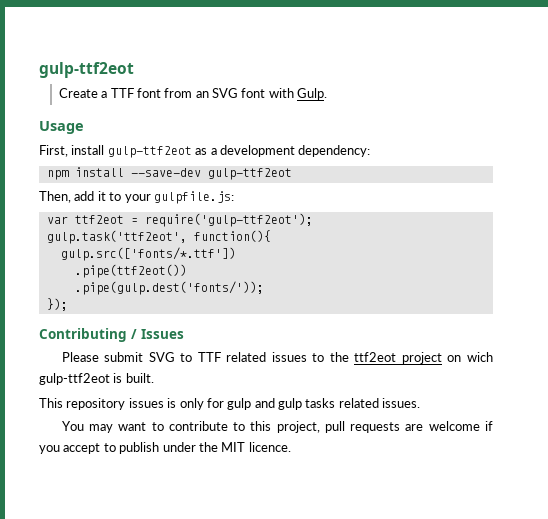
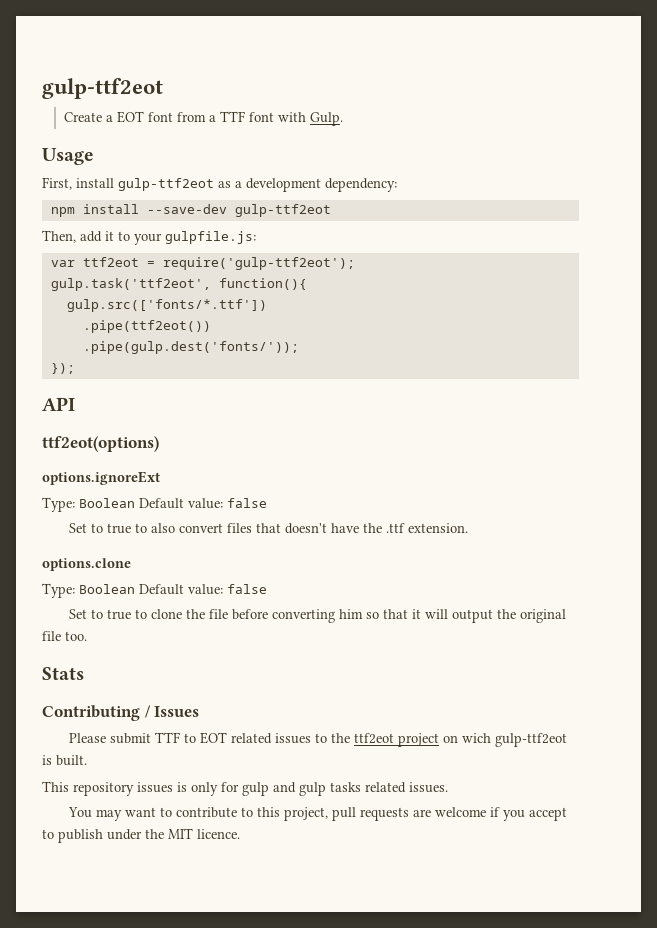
[110,88,134,98] TTF -> [116,111,144,123] EOT
[195,88,238,98] an SVG -> [208,111,245,122] a TTF
(68, 304) none -> [42,397,75,411] [42,436,159,452] [42,471,160,485] [42,497,267,512] [69,523,469,534] [42,558,131,571] [42,583,267,598] [69,609,567,623] [42,631,87,641] [42,667,84,680] // API // ttf2eot(options) // options.ignoreExt // Type: Boolean Default value: false // Set to true to also convert files that doesn't have the .ttf extension. // options.clone // Type: Boolean Default value: false // Set to true to clone the file before converting him so that it will output the original file too. // Stats
[148,352,221,362] SVG to TTF -> [155,732,228,744] TTF to EOT

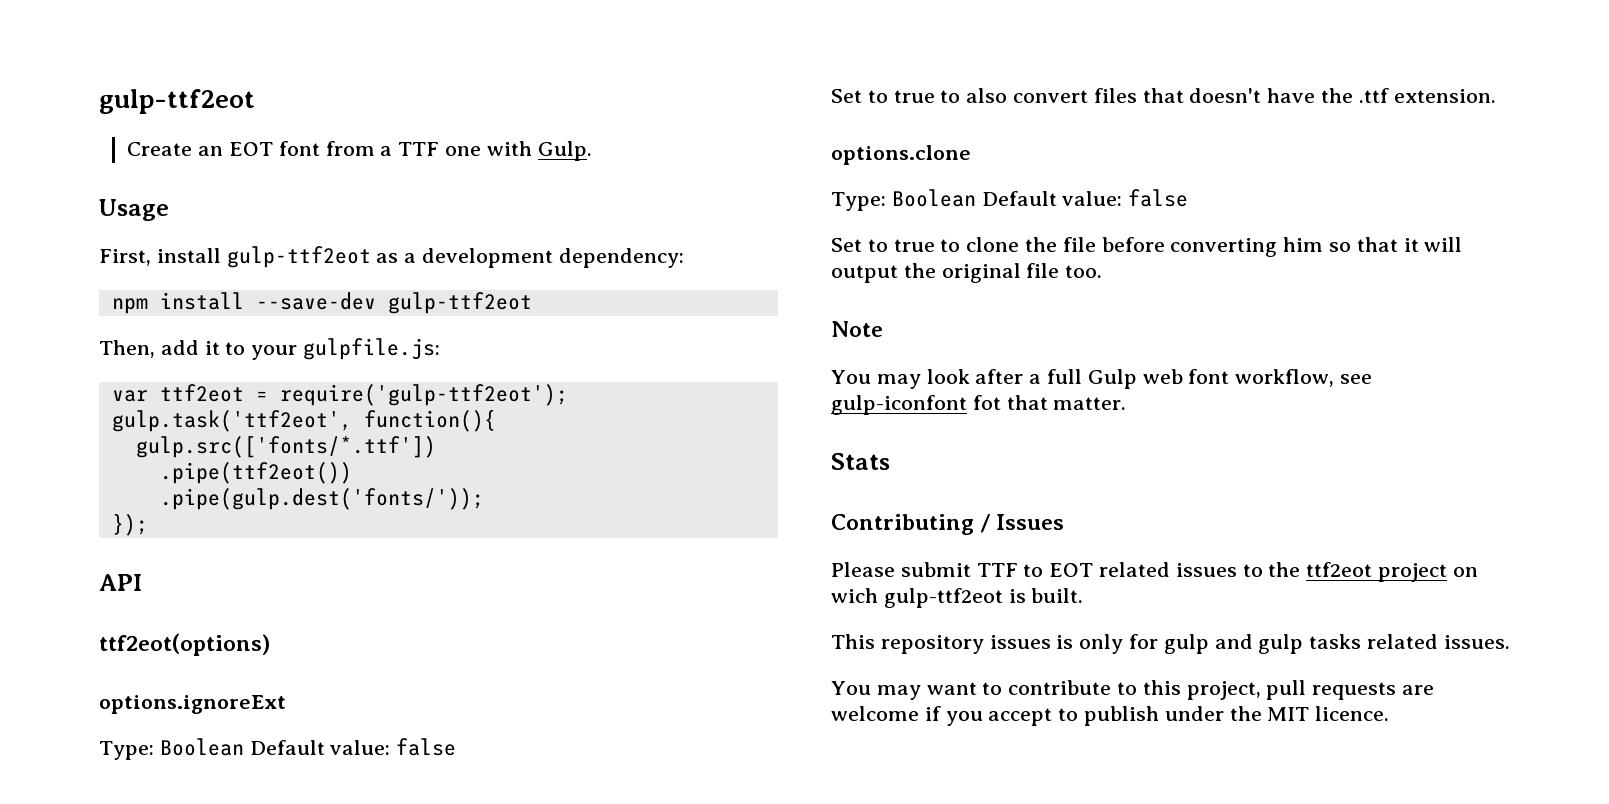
[105,115,113,122] a -> [198,146,224,156] an
[248,112,274,122] font -> [444,146,481,156] one
(87, 636) none -> [831,321,883,337] [831,369,1373,389] [831,395,1127,415] // Note // You may look after a full Gulp web font workflow, see gulp-iconfont fot that matter.

